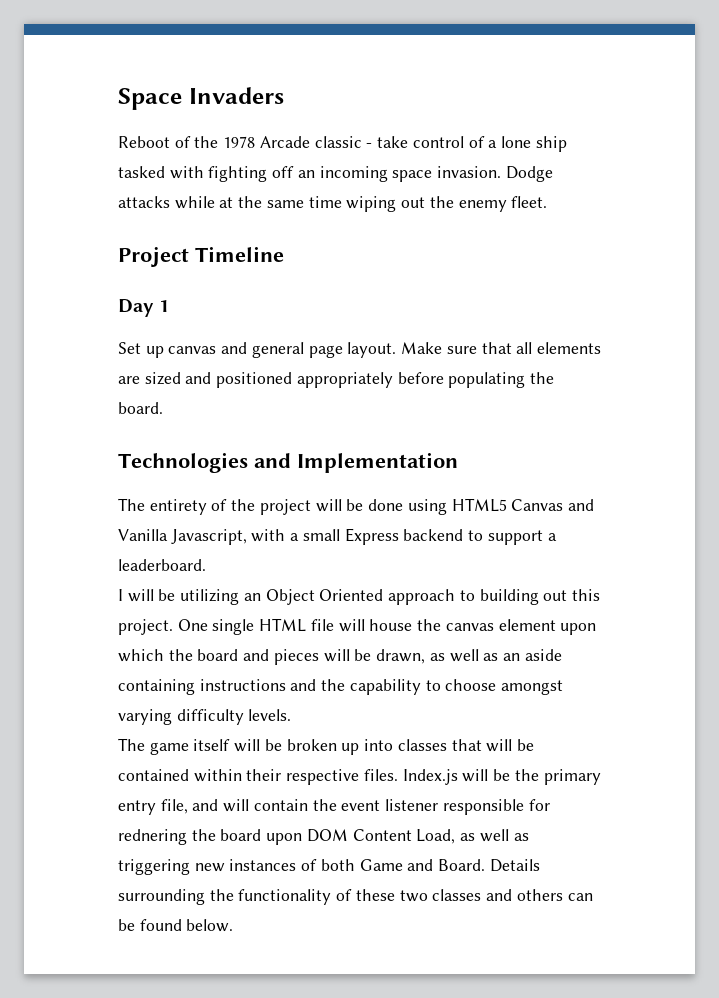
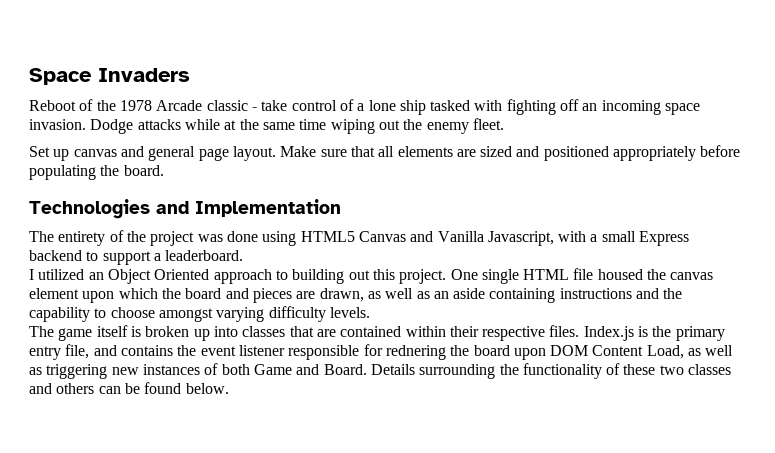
[118,246,284,267] [118,299,170,317] // Project Timeline // Day 1 -> (504, 124) none
[315,499,364,512] will be -> [197,234,223,242] was
[127,589,240,605] will be utilizing -> [38,269,85,280] utilized
[338,619,413,632] will house -> [597,269,643,280] housed
[323,649,372,662] will be -> [296,291,316,299] are
[234,739,282,752] will be -> [130,326,141,337] is
[486,739,534,752] will be -> [316,329,336,337] are
[462,769,511,782] will be -> [638,326,649,337] is
[223,799,308,812] will contain -> [120,345,173,356] contains

